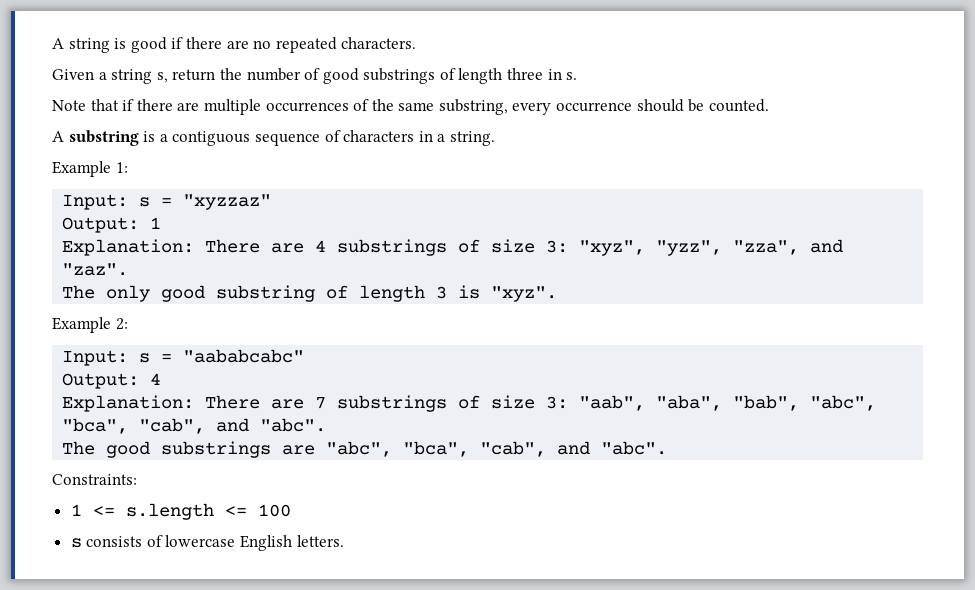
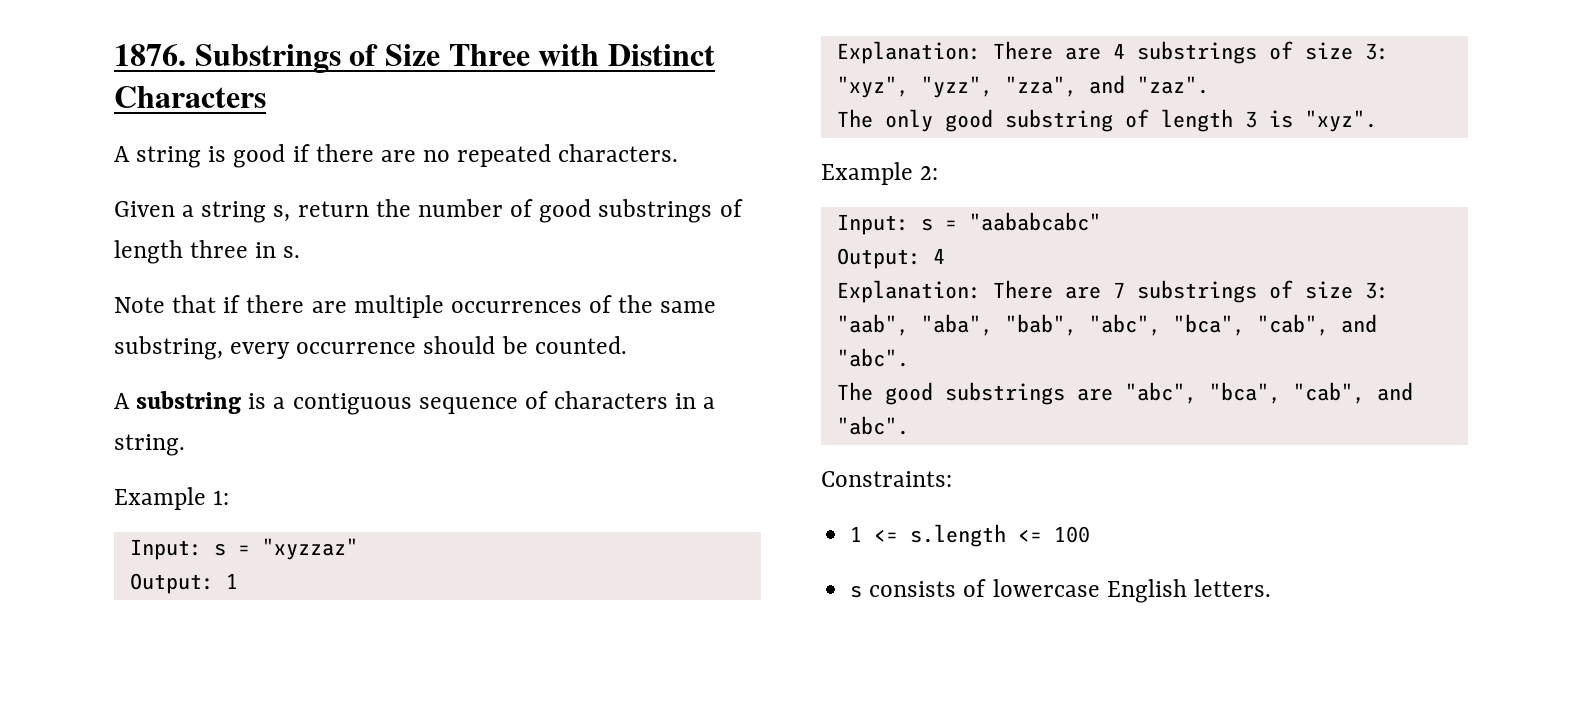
(52, 43) none -> [114,44,715,73] [114,86,266,108] 1876. Substrings of Size Three with Distinct Characters //

